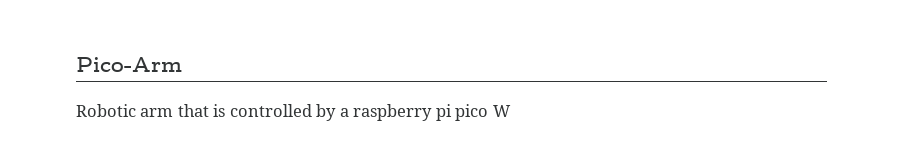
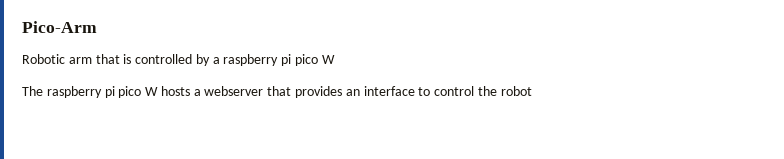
(511, 111) none -> [22,86,532,98] // The raspberry pi pico W hosts a webserver that provides an interface to control the robot

